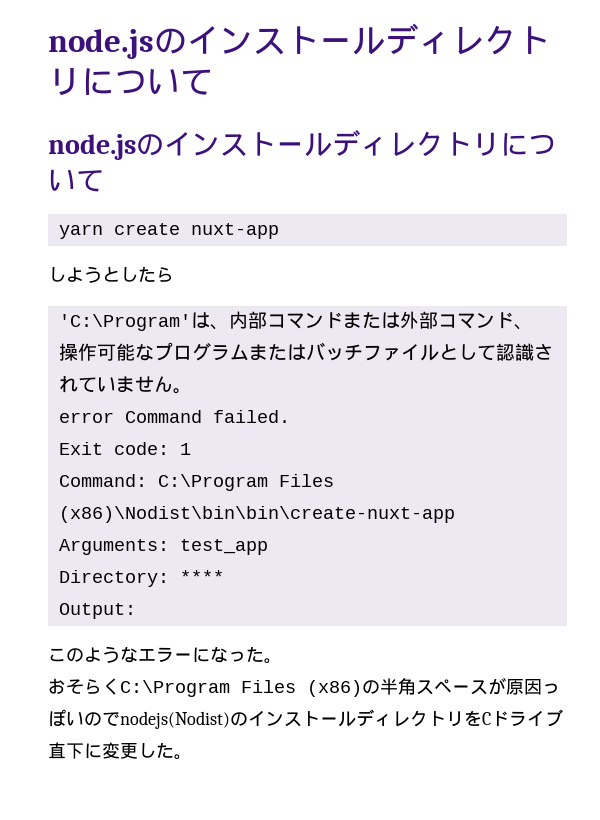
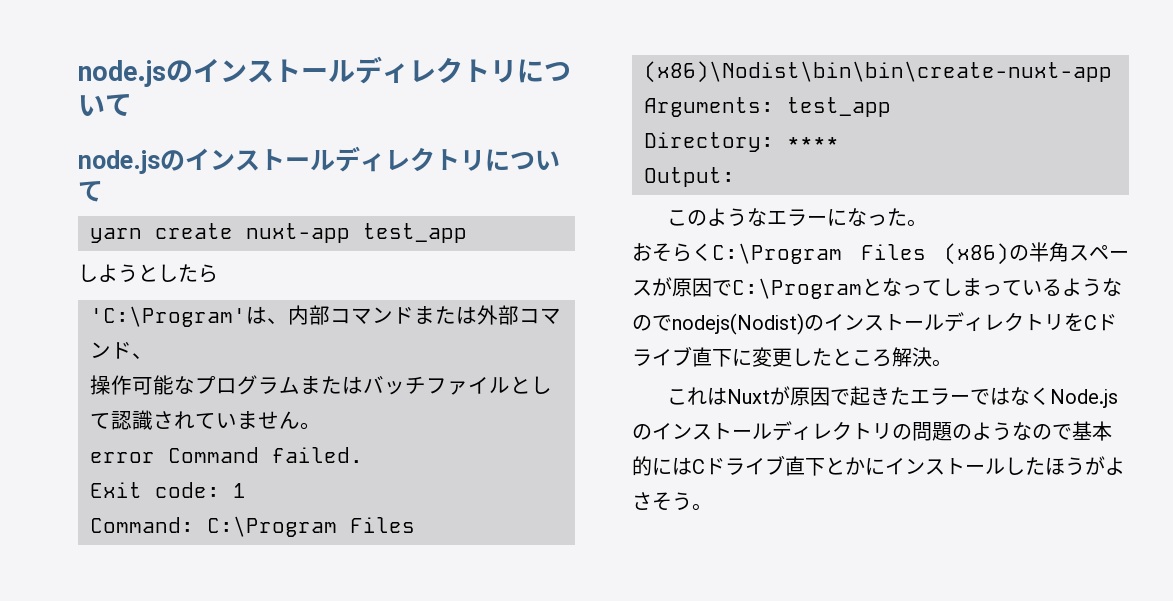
(279, 231) none -> [363,223,467,243] test_app
[542,683,560,694] [48,709,84,727] っぽい -> [712,278,1122,299] でC:\Programとなってしまっているような
(174, 750) none -> [832,347,952,367] [667,386,1119,408] [632,421,1112,441] [632,455,1125,476] [632,492,692,511] ところ解決。 // これはNuxtが原因で起きたエラーではなくNode.jsのインストールディレクトリの問題のようなので基本的にはCドライブ直下とかにインストールしたほうがよさそう

